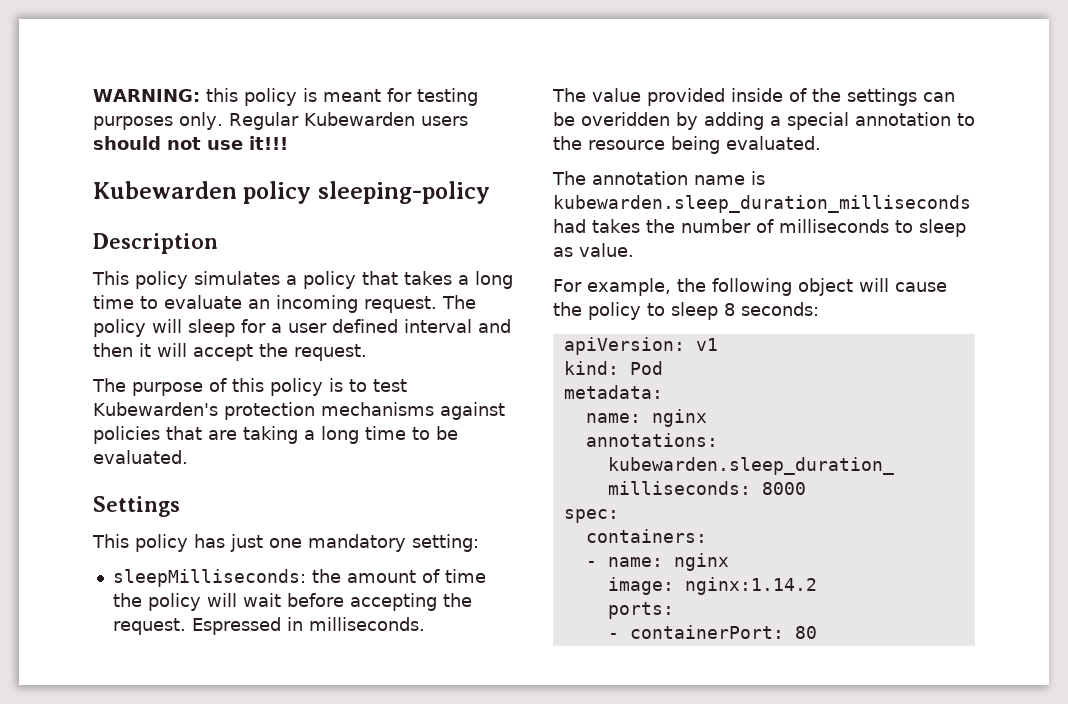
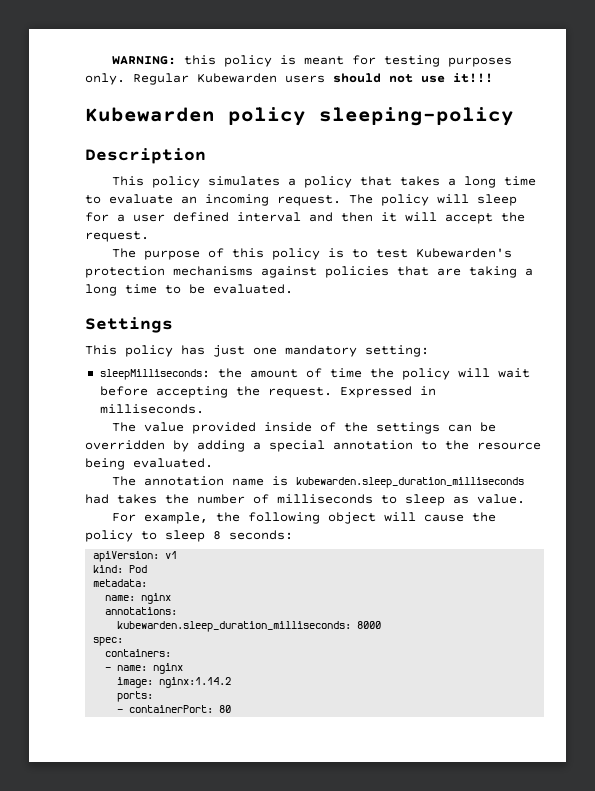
[191,617,281,635] Espressed -> [339,386,412,398] Expressed
[581,112,670,126] overidden -> [85,440,165,450] overridden

